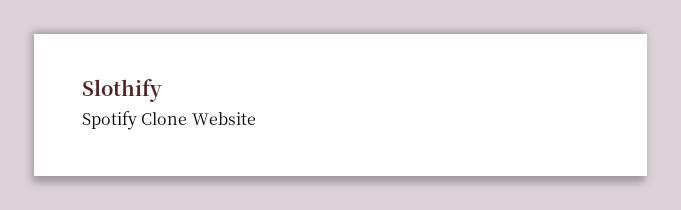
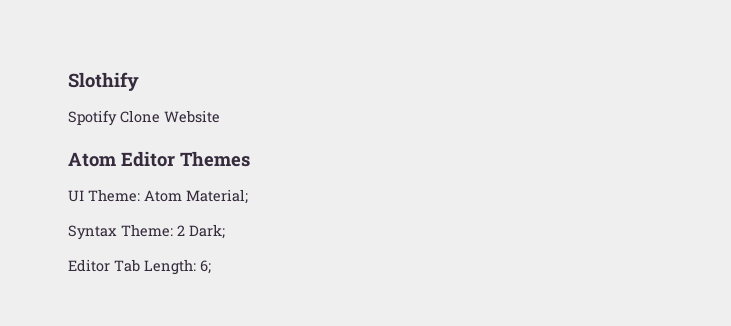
(256, 118) none -> [68,151,250,167] [68,189,248,204] [68,224,225,240] [68,259,211,275] // Atom Editor Themes // UI Theme: Atom Material; // Syntax Theme: 2 Dark; // Editor Tab Length: 6;

